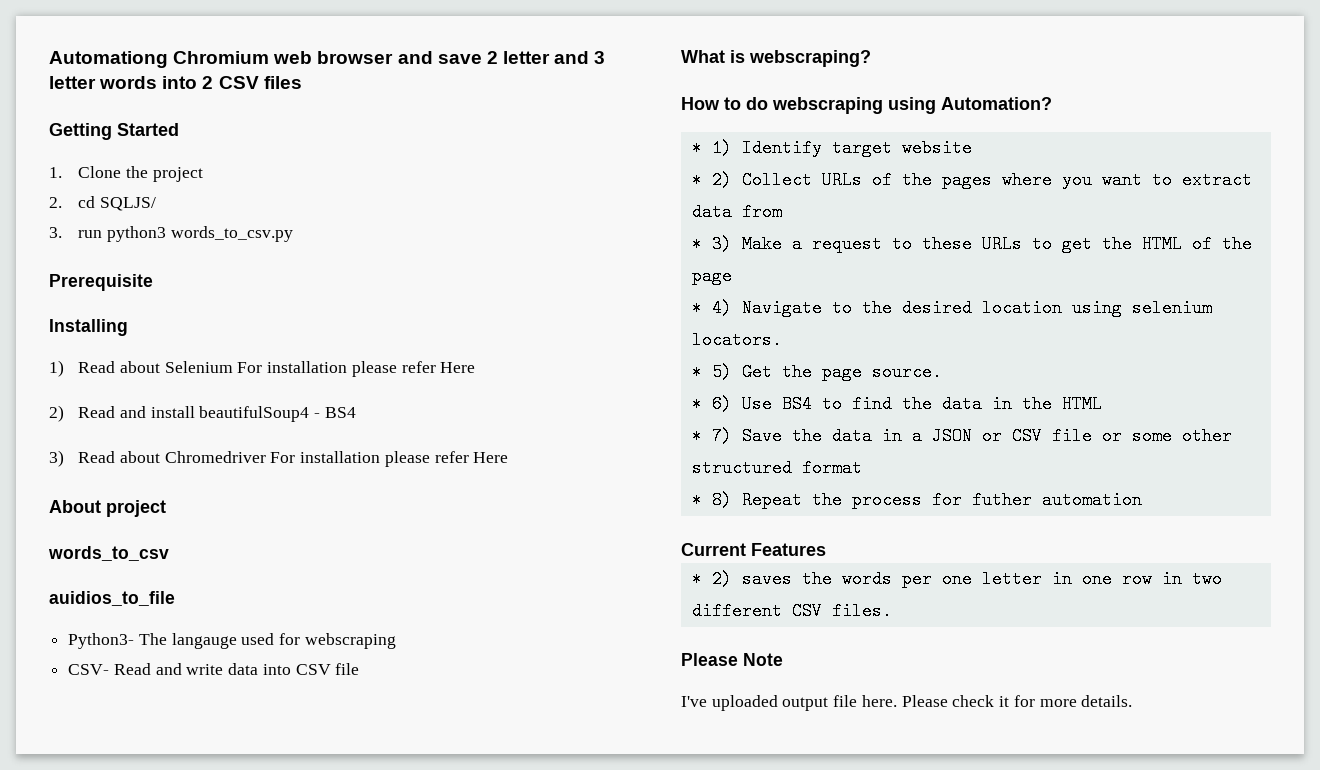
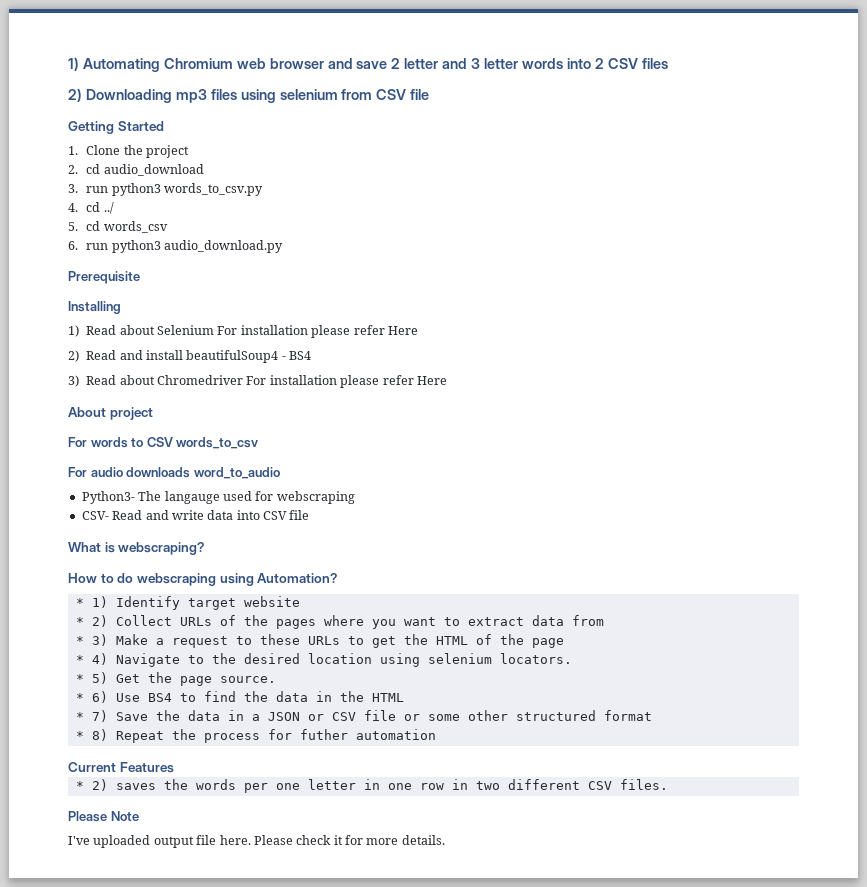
[49,51,168,68] Automationg -> [68,57,160,72] 1) Automating
(302, 82) none -> [68,88,430,103] // 2) Downloading mp3 files using selenium from CSV file
[100,197,157,211] SQLJS/ -> [103,164,204,176] audio_download
(293, 234) none -> [68,202,114,214] [68,221,168,233] [68,240,283,253] // 4. cd ../ // 5. cd words_csv // 6. run python3 audio_download.py
[48,546,169,561] [49,591,175,606] words_to_csv // auidios_to_file -> [68,437,259,449] [68,467,280,479] For words to CSV words_to_csv // For audio downloads word_to_audio

